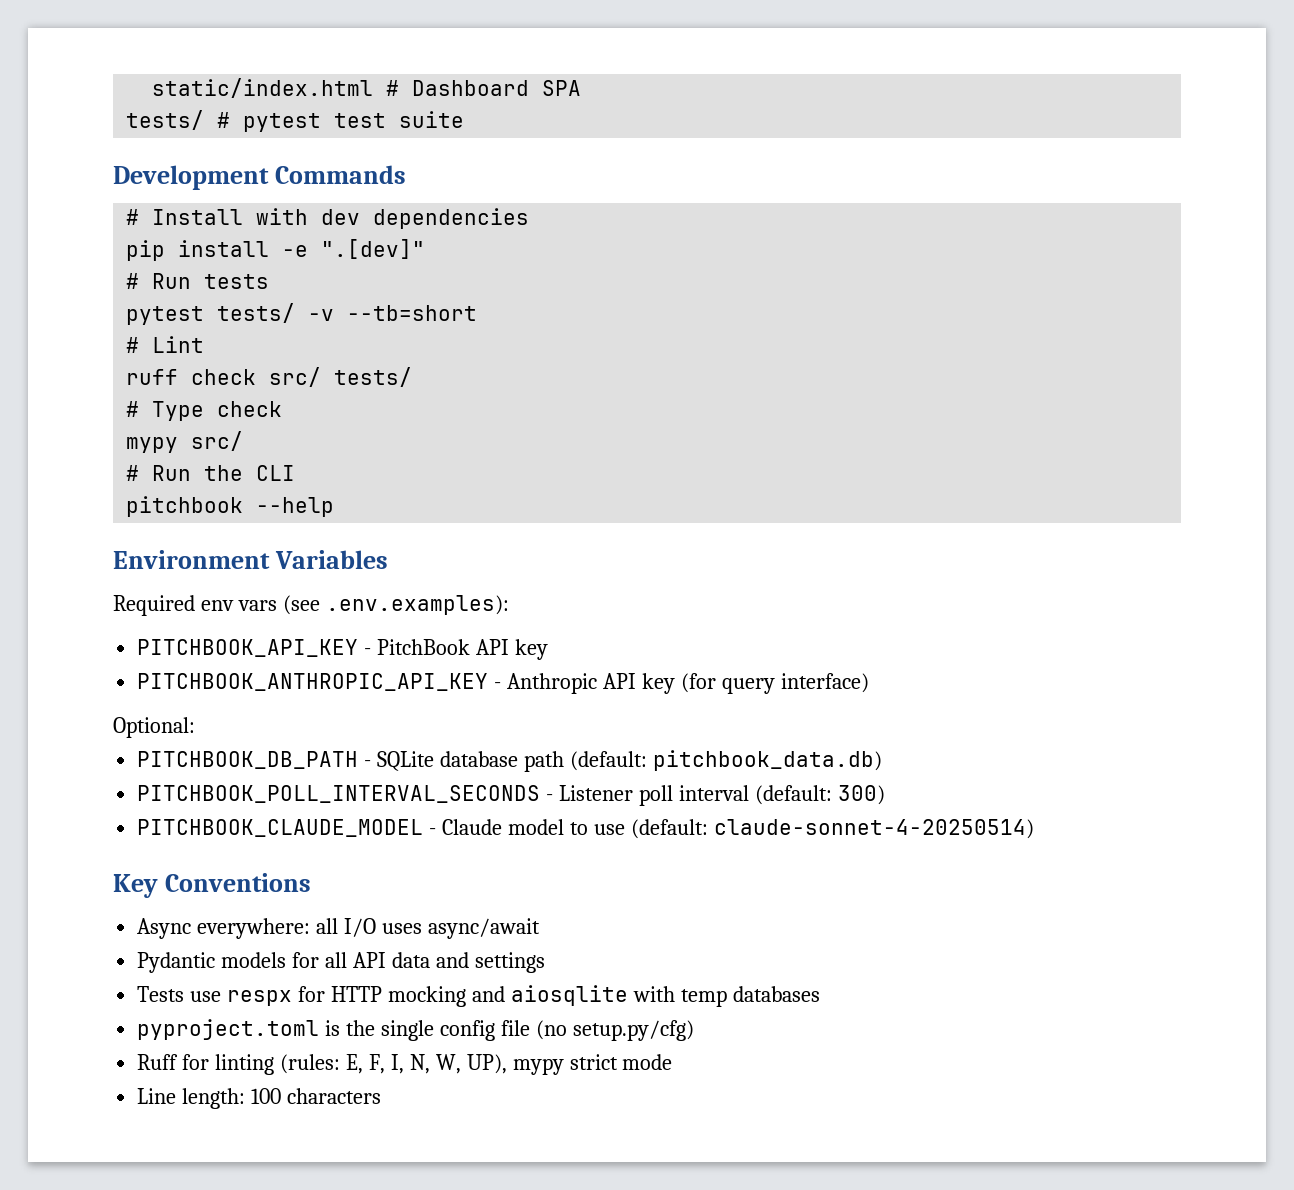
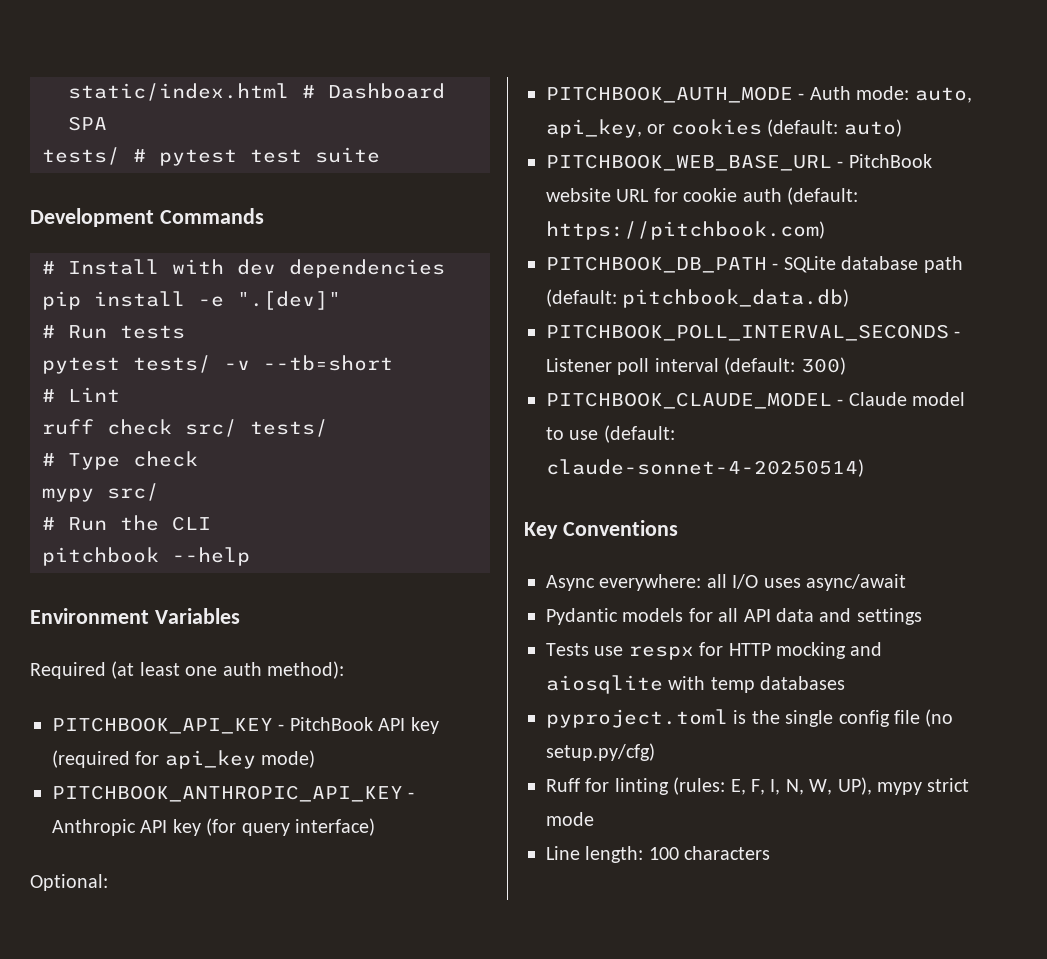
[200,595,509,615] env vars (see .env.examples): -> [111,661,344,679] (at least one auth method):
(548, 649) none -> [52,750,316,769] (required for api_key mode)
(195, 727) none -> [546,86,972,103] [546,119,902,138] [546,154,932,171] [546,187,858,205] [546,221,825,240] // PITCHBOOK_AUTH_MODE - Auth mode: auto, api_key, or cookies (default: auto) // PITCHBOOK_WEB_BASE_URL - PitchBook website URL for cookie auth (default: https://pitchbook.com)

